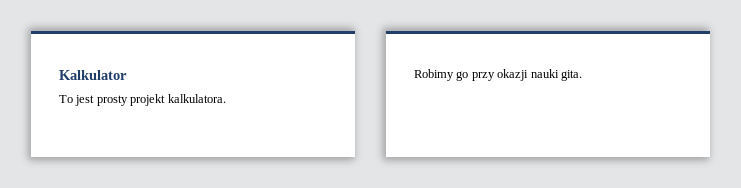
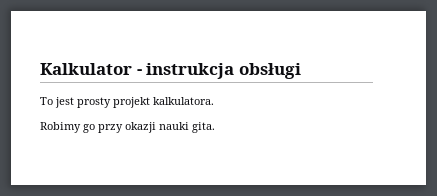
(127, 75) none -> [136,63,301,79] - instrukcja obsługi

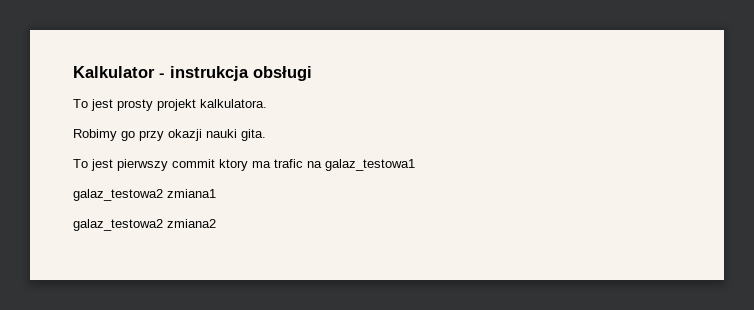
(215, 127) none -> [73,159,415,171] [73,189,216,201] [73,219,216,231] // To jest pierwszy commit ktory ma trafic na galaz_testowa1 // galaz_testowa2 zmiana1 // galaz_testowa2 zmiana2

